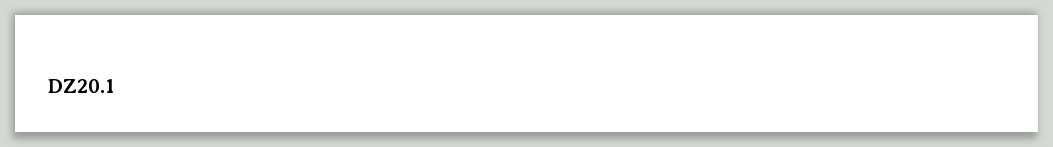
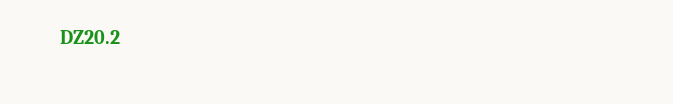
[48,79,114,93] DZ20.1 -> [60,30,120,44] DZ20.2

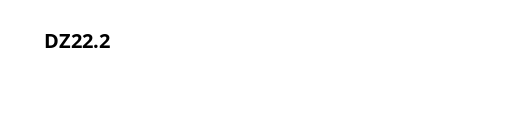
[60,30,120,44] DZ20.2 -> [44,34,110,48] DZ22.2

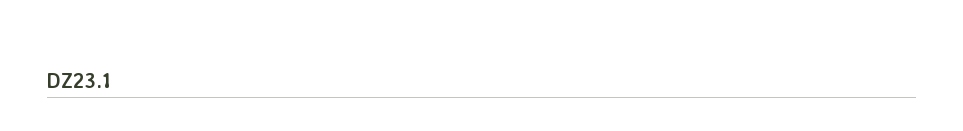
[44,34,110,48] DZ22.2 -> [47,73,111,88] DZ23.1

